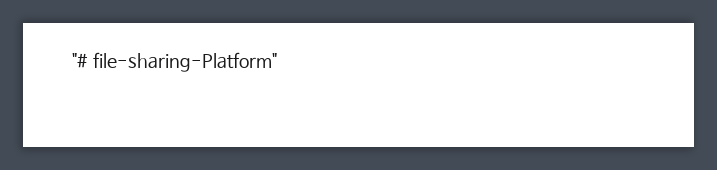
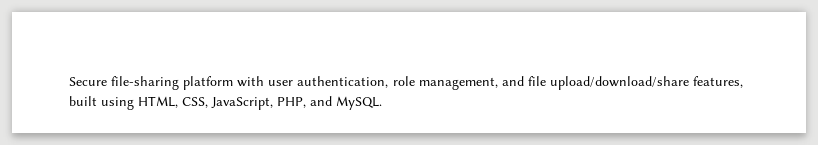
[72,52,277,72] "# file-sharing-Platform" -> [69,76,743,90] [69,96,382,110] Secure file-sharing platform with user authentication, role management, and file upload/download/share features, built using HTML, CSS, JavaScript, PHP, and MySQL.

